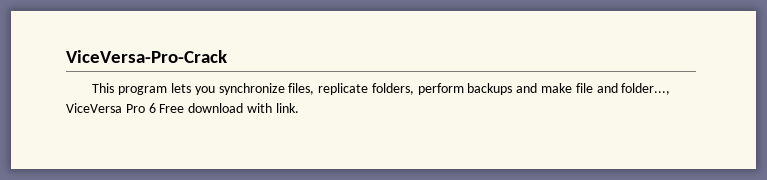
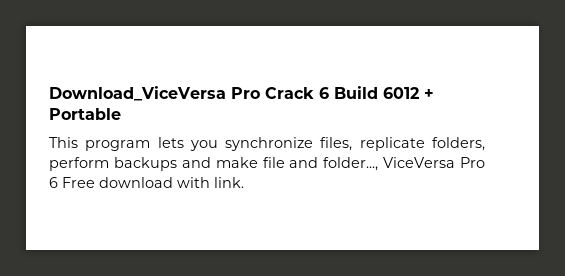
[66,50,227,63] ViceVersa-Pro-Crack -> [49,86,434,101] [49,108,121,120] Download_ViceVersa Pro Crack 6 Build 6012 + Portable

